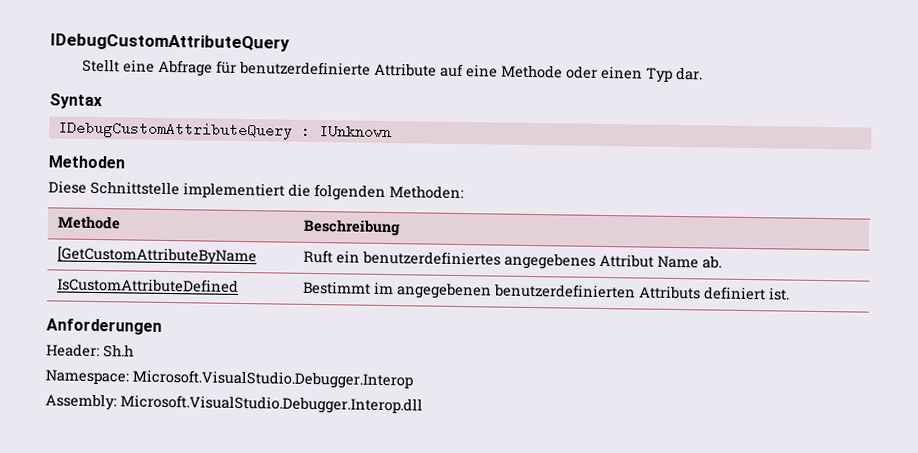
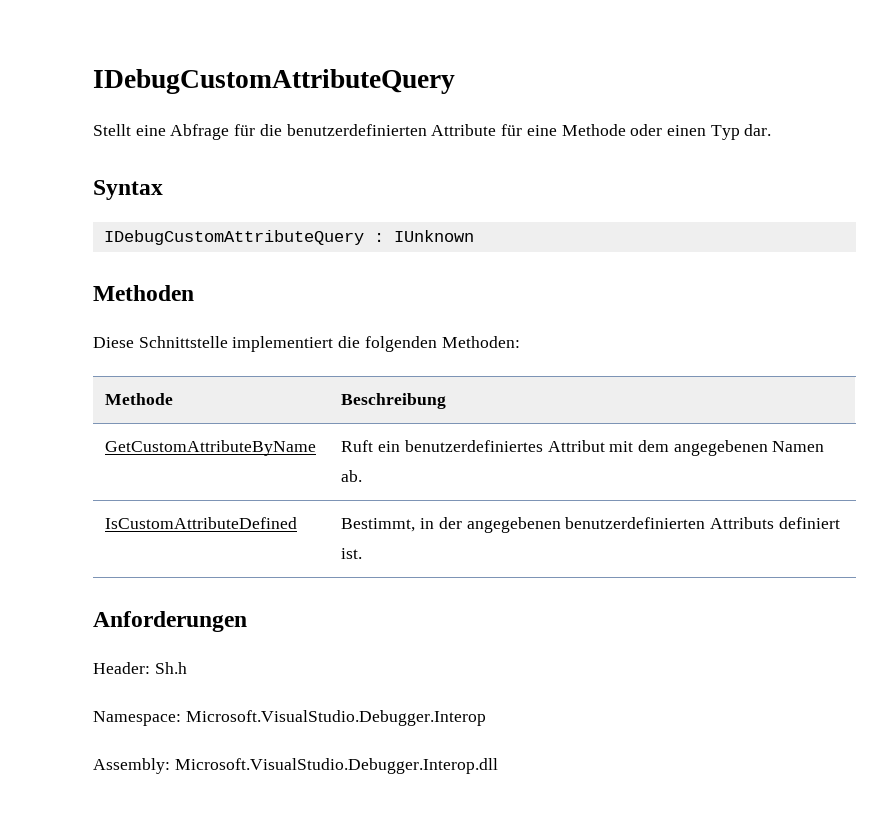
[238,60,464,78] benutzerdefinierte Attribute auf -> [259,124,523,136] die benutzerdefinierten Attribute für
[57,246,258,266] [GetCustomAttributeByName -> [105,440,317,456] GetCustomAttributeByName
[504,252,700,270] angegebenes Attribut Name -> [547,440,825,456] Attribut mit dem angegebenen Namen
[303,280,395,295] Bestimmt im -> [341,517,462,532] Bestimmt, in der

